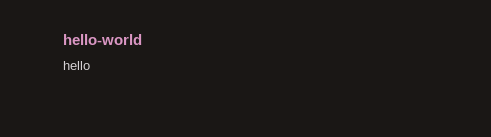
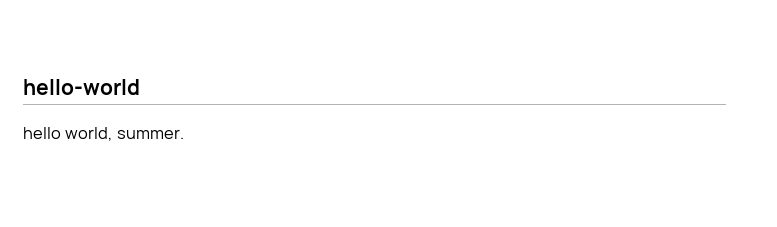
(90, 65) none -> [65,127,184,141] world, summer.

